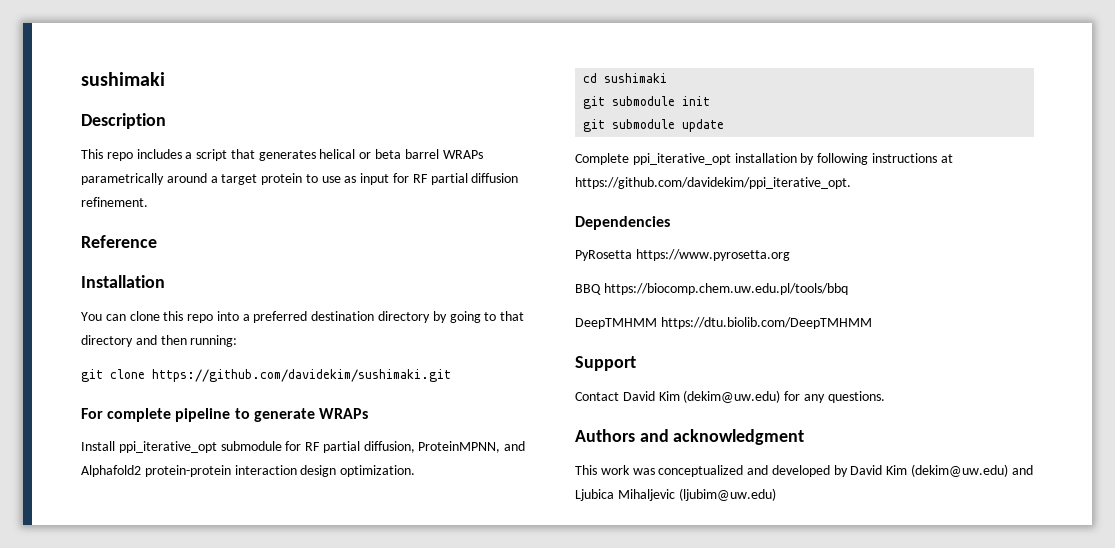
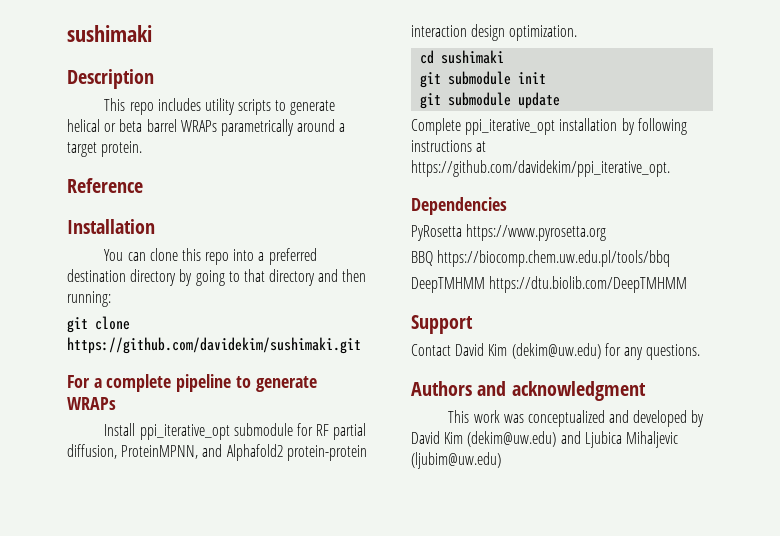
[185,149,316,161] a script that generates -> [204,98,336,115] utility scripts to generate
[261,173,519,185] [81,197,148,207] protein to use as input for RF partial diffusion refinement. -> [101,141,143,157] protein.
(103, 413) none -> [93,378,102,388] a

